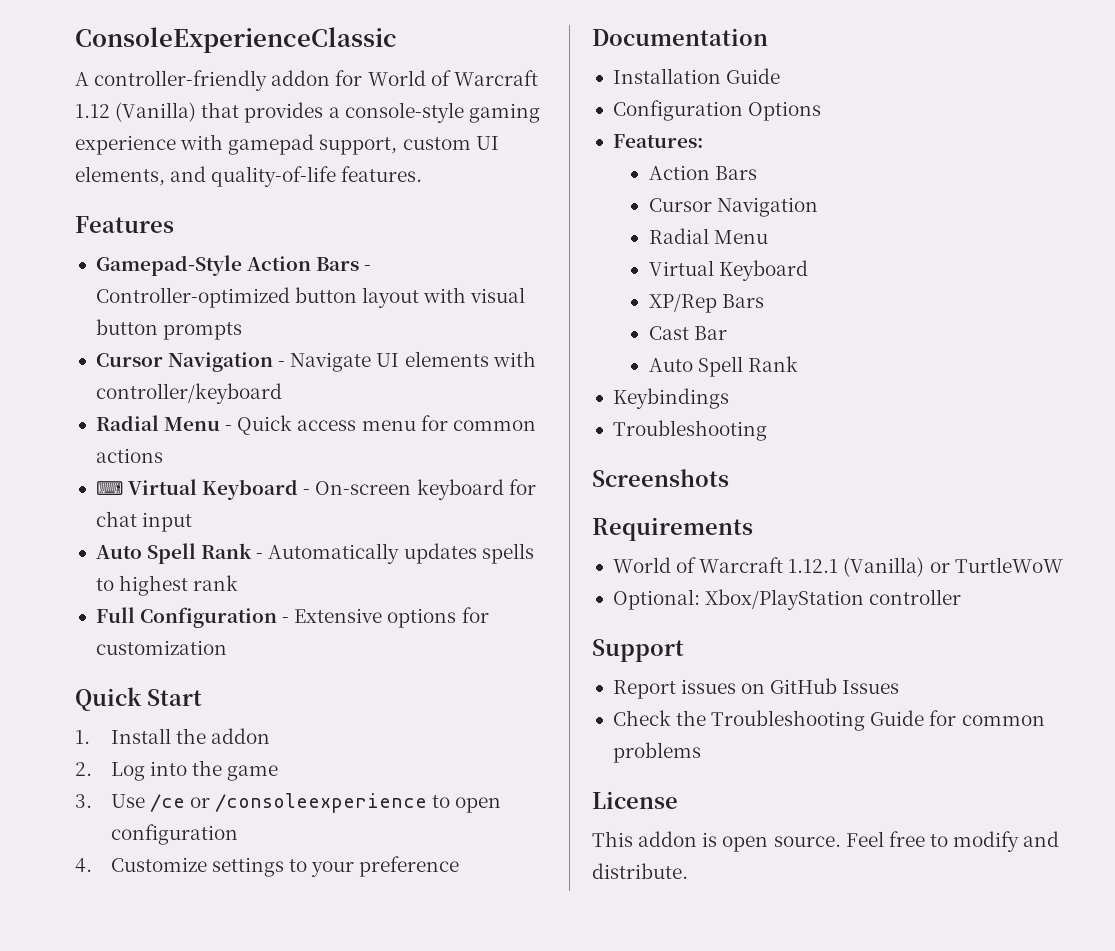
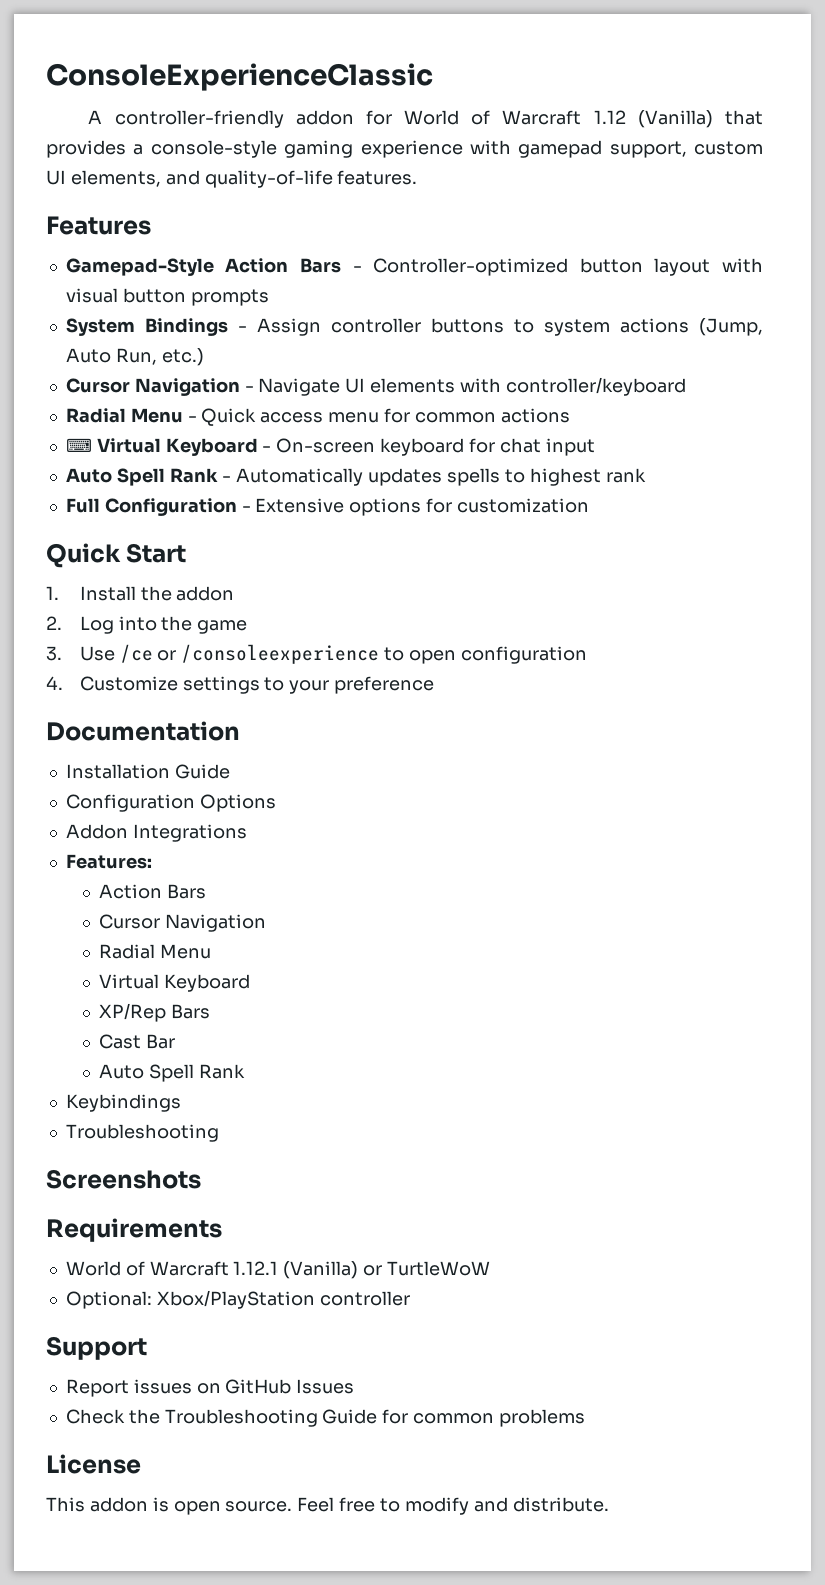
(243, 331) none -> [65,318,764,336] [65,348,204,366] // System Bindings - Assign controller buttons to system actions (Jump, Auto Run, etc.)
(822, 111) none -> [65,824,247,842] // Addon Integrations

